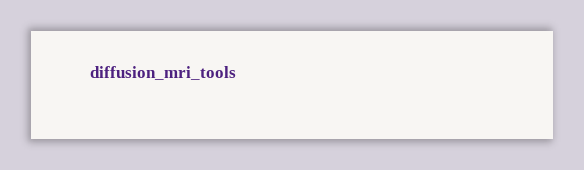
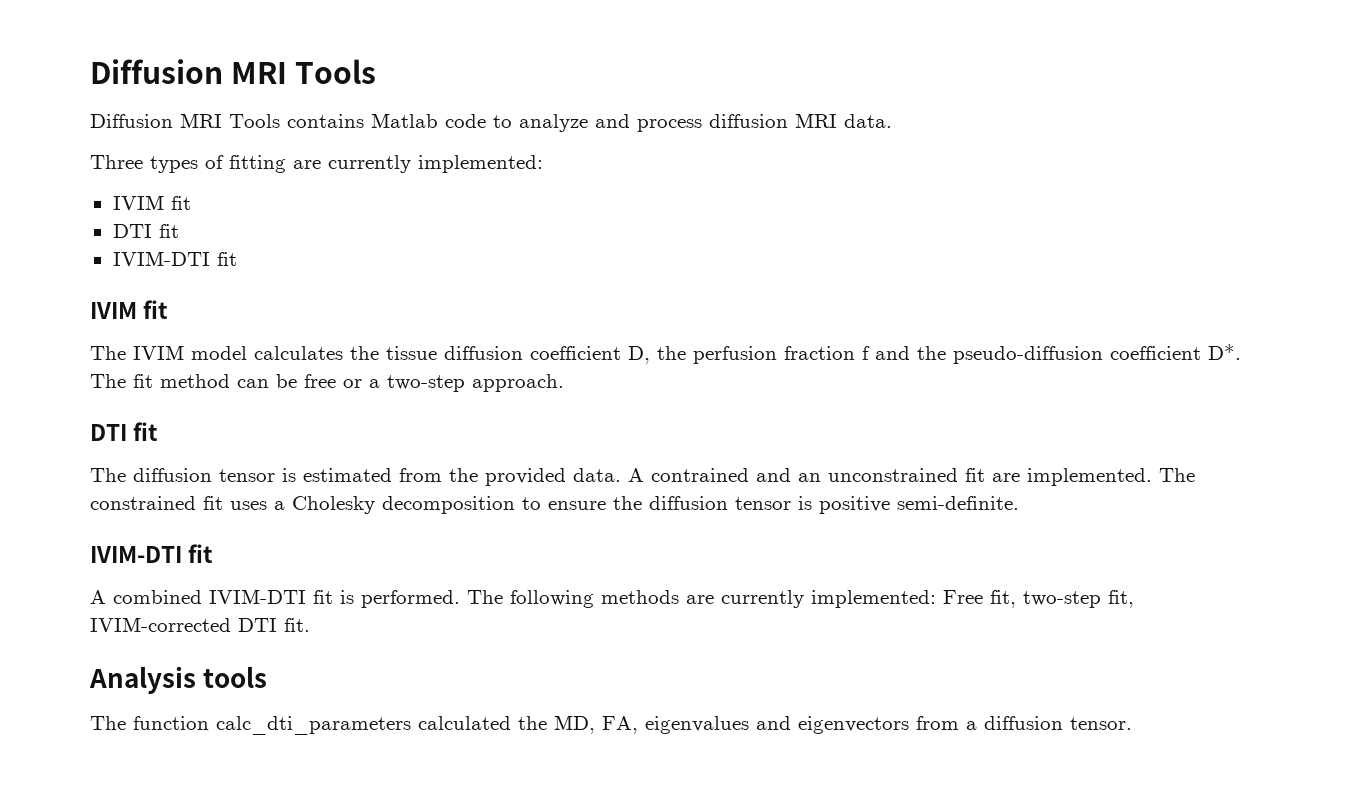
[90,66,236,80] diffusion_mri_tools -> [90,59,377,84] [90,113,892,132] [90,155,543,173] [112,195,191,210] [112,224,179,238] [112,251,237,266] [90,300,169,319] [90,344,1241,364] [90,374,564,392] [90,422,159,441] [90,468,1195,486] [90,496,1019,514] [90,544,214,563] [90,589,1134,608] [90,617,310,632] [89,666,268,694] [90,715,1132,735] Diffusion MRI Tools // Diffusion MRI Tools contains Matlab code to analyze and process diffusion MRI data. // Three types of fitting are currently implemented: // IVIM fit // DTI fit // IVIM-DTI fit // IVIM fit // The IVIM model calculates the tissue diffusion coefficient D, the perfusion fraction f and the pseudo-diffusion coefficient D*. The fit method can be free or a two-step approach. // DTI fit // The diffusion tensor is estimated from the provided data. A contrained and an unconstrained fit are implemented. The constrained fit uses a Cholesky decomposition to ensure the diffusion tensor is positive semi-definite. // IVIM-DTI fit // A combined IVIM-DTI fit is performed. The following methods are currently implemented: Free fit, two-step fit, IVIM-corrected DTI fit. // Analysis tools // The function calc_dti_parameters calculated the MD, FA, eigenvalues and eigenvectors from a diffusion tensor.

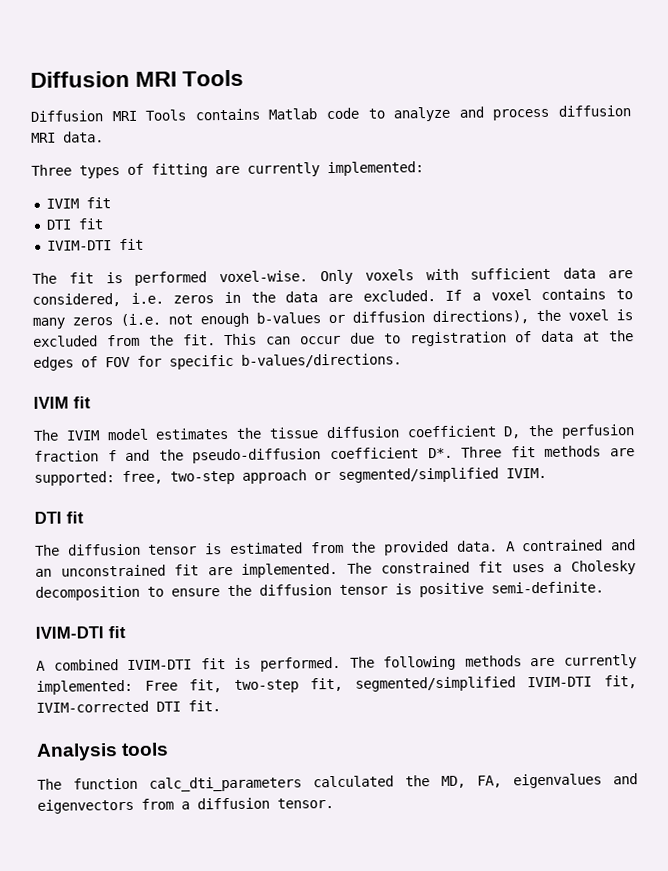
(237, 259) none -> [32,267,633,286] [32,288,634,307] [32,309,633,329] [33,330,634,347] [33,353,402,371] // The fit is performed voxel-wise. Only voxels with sufficient data are considered, i.e. zeros in the data are excluded. If a voxel contains to many zeros (i.e. not enough b-values or diffusion directions), the voxel is excluded from the fit. This can occur due to registration of data at the edges of FOV for specific b-values/directions.
[254,346,343,360] calculates -> [155,428,230,440] estimates
[90,374,564,392] The fit method can be free or a two-step approach. -> [461,445,636,458] [34,467,547,486] Three fit methods are supported: free, two-step approach or segmented/simplified IVIM.
(1134, 599) none -> [354,675,637,692] segmented/simplified IVIM-DTI fit,

